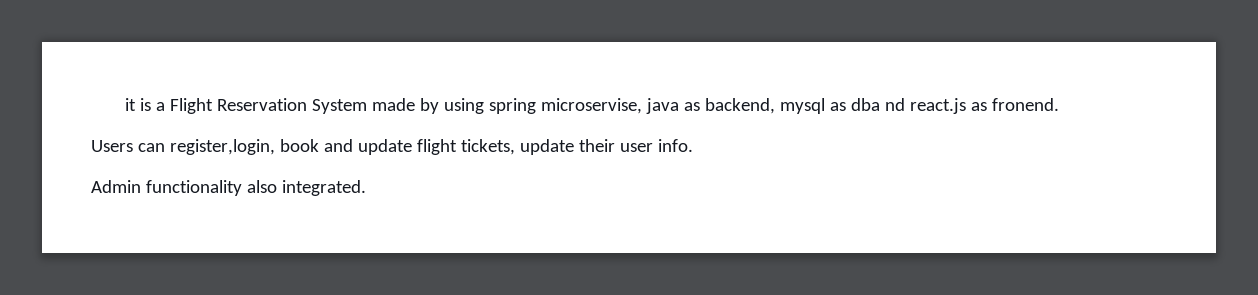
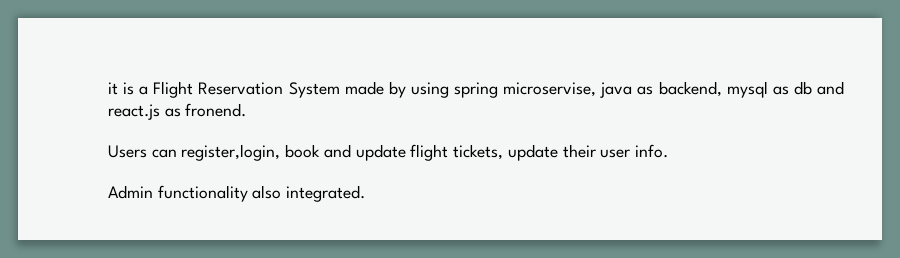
[850,98,905,111] dba nd -> [793,81,844,95] db and

